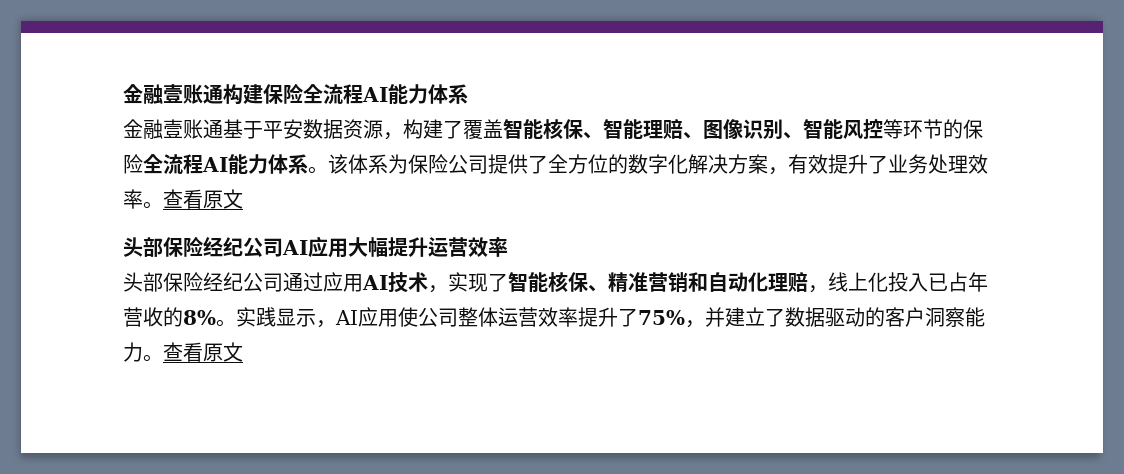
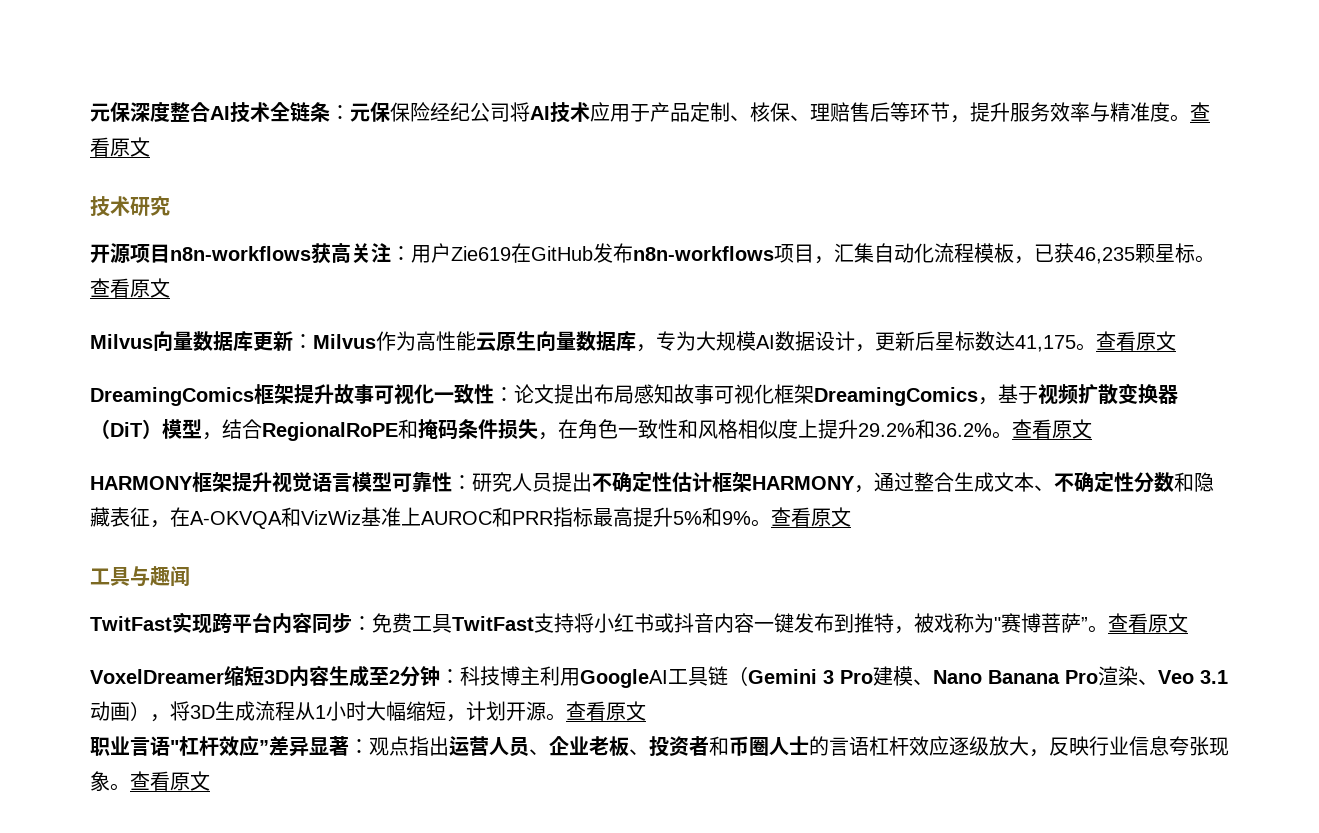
[123,83,468,105] [123,119,983,140] [123,154,988,175] [123,189,243,209] [123,236,508,258] [123,272,988,293] [123,307,985,328] [123,342,143,362] 金融壹账通构建保险全流程AI能力体系 // 金融壹账通基于平安数据资源，构建了覆盖智能核保、智能理赔、图像识别、智能风控等环节的保险全流程AI能力体系。该体系为保险公司提供了全方位的数字化解决方案，有效提升了业务处理效率。查看原文 // 头部保险经纪公司AI应用大幅提升运营效率 // 头部保险经纪公司通过应用AI技术，实现了智能核保、精准营销和自动化理赔，线上化投入已占年营收的8%。实践显示，AI应用使公司整体运营效率提升了75%，并建立了数据驱动的客户洞察能力 -> [90,102,1210,123] [90,137,150,157] [90,196,170,217] [90,243,1215,264] [90,278,170,298] [90,331,1176,352] [90,383,1178,406] [90,419,1092,441] [90,472,1214,493] [90,507,851,529] [90,566,190,587] [90,612,1188,634] [90,665,1228,688] [90,701,646,722] [90,735,1229,757] [90,771,110,791] 元保深度整合AI技术全链条：元保保险经纪公司将AI技术应用于产品定制、核保、理赔售后等环节，提升服务效率与精准度。查看原文 // 技术研究 // 开源项目n8n-workflows获高关注：用户Zie619在GitHub发布n8n-workflows项目，汇集自动化流程模板，已获46,235颗星标。查看原文 // Milvus向量数据库更新：Milvus作为高性能云原生向量数据库，专为大规模AI数据设计，更新后星标数达41,175。查看原文 // DreamingComics框架提升故事可视化一致性：论文提出布局感知故事可视化框架DreamingComics，基于视频扩散变换器（DiT）模型，结合RegionalRoPE和掩码条件损失，在角色一致性和风格相似度上提升29.2%和36.2%。查看原文 // HARMONY框架提升视觉语言模型可靠性：研究人员提出不确定性估计框架HARMONY，通过整合生成文本、不确定性分数和隐藏表征，在A-OKVQA和VizWiz基准上AUROC和PRR指标最高提升5%和9%。查看原文 // 工具与趣闻 // TwitFast实现跨平台内容同步：免费工具TwitFast支持将小红书或抖音内容一键发布到推特，被戏称为"赛博菩萨”。查看原文 // VoxelDreamer缩短3D内容生成至2分钟：科技博主利用GoogleAI工具链（Gemini 3 Pro建模、Nano Banana Pro渲染、Veo 3.1动画），将3D生成流程从1小时大幅缩短，计划开源。查看原文 // 职业言语"杠杆效应”差异显著：观点指出运营人员、企业老板、投资者和币圈人士的言语杠杆效应逐级放大，反映行业信息夸张现象

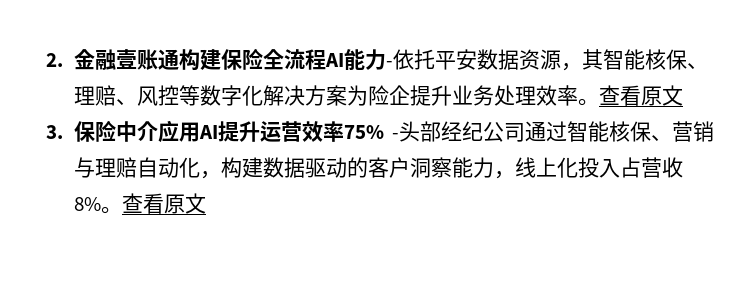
[90,102,1210,123] [90,137,150,157] [90,196,170,217] [90,243,1215,264] [90,278,170,298] [90,331,1176,352] [90,383,1178,406] [90,419,1092,441] [90,472,1214,493] [90,507,851,529] [90,566,190,587] [90,612,1188,634] [90,665,1228,688] [90,701,646,722] [90,735,1229,757] [90,771,110,791] 元保深度整合AI技术全链条：元保保险经纪公司将AI技术应用于产品定制、核保、理赔售后等环节，提升服务效率与精准度。查看原文 // 技术研究 // 开源项目n8n-workflows获高关注：用户Zie619在GitHub发布n8n-workflows项目，汇集自动化流程模板，已获46,235颗星标。查看原文 // Milvus向量数据库更新：Milvus作为高性能云原生向量数据库，专为大规模AI数据设计，更新后星标数达41,175。查看原文 // DreamingComics框架提升故事可视化一致性：论文提出布局感知故事可视化框架DreamingComics，基于视频扩散变换器（DiT）模型，结合RegionalRoPE和掩码条件损失，在角色一致性和风格相似度上提升29.2%和36.2%。查看原文 // HARMONY框架提升视觉语言模型可靠性：研究人员提出不确定性估计框架HARMONY，通过整合生成文本、不确定性分数和隐藏表征，在A-OKVQA和VizWiz基准上AUROC和PRR指标最高提升5%和9%。查看原文 // 工具与趣闻 // TwitFast实现跨平台内容同步：免费工具TwitFast支持将小红书或抖音内容一键发布到推特，被戏称为"赛博菩萨”。查看原文 // VoxelDreamer缩短3D内容生成至2分钟：科技博主利用GoogleAI工具链（Gemini 3 Pro建模、Nano Banana Pro渲染、Veo 3.1动画），将3D生成流程从1小时大幅缩短，计划开源。查看原文 // 职业言语"杠杆效应”差异显著：观点指出运营人员、企业老板、投资者和币圈人士的言语杠杆效应逐级放大，反映行业信息夸张现象 -> [46,48,709,71] [74,85,684,106] [46,120,714,143] [74,157,684,179] [74,197,102,211] 2.金融壹账通构建保险全流程AI能力-依托平安数据资源，其智能核保、理赔、风控等数字化解决方案为险企提升业务处理效率。查看原文 // 3.保险中介应用AI提升运营效率75% -头部经纪公司通过智能核保、营销与理赔自动化，构建数据驱动的客户洞察能力，线上化投入占营收8%

